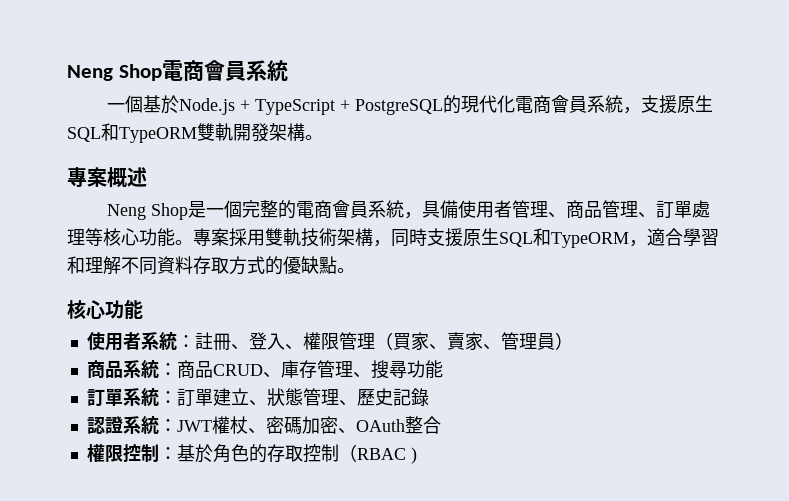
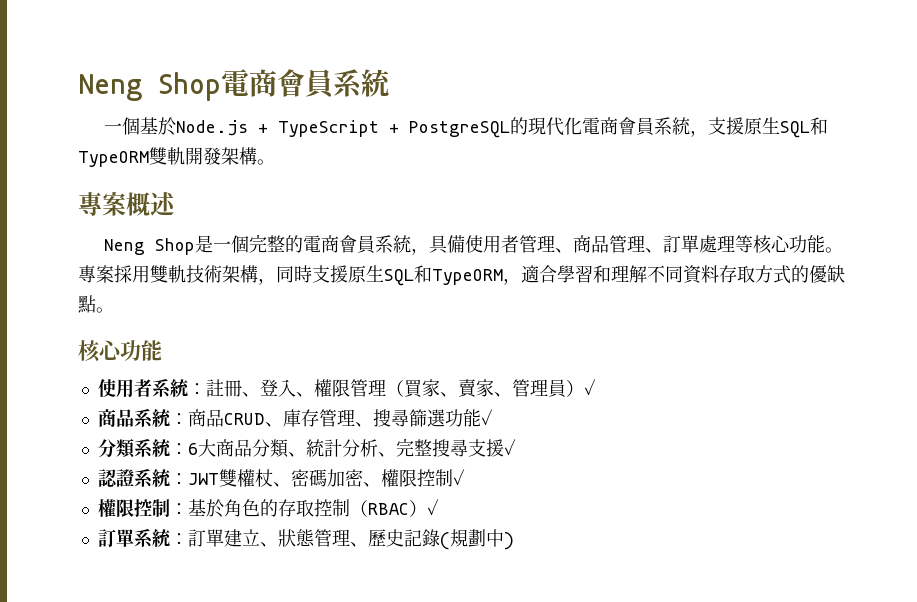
(573, 341) none -> [583,379,596,395] ✓
[406,360,443,379] 功能 -> [408,409,493,427] [97,438,516,458] [97,468,465,488] [97,499,439,518] 篩選功能✓ // 分類系統：6大商品分類、統計分析、完整搜尋支援✓ // 認證系統：JWT雙權杖、密碼加密、權限控制✓ // 權限控制：基於角色的存取控制（RBAC）✓
[86,416,441,435] [86,444,406,463] // 認證系統：JWT權杖、密碼加密、OAuth整合 // 權限控制：基於角色的存取控制（RBAC -> [439,529,504,550] (規劃中

